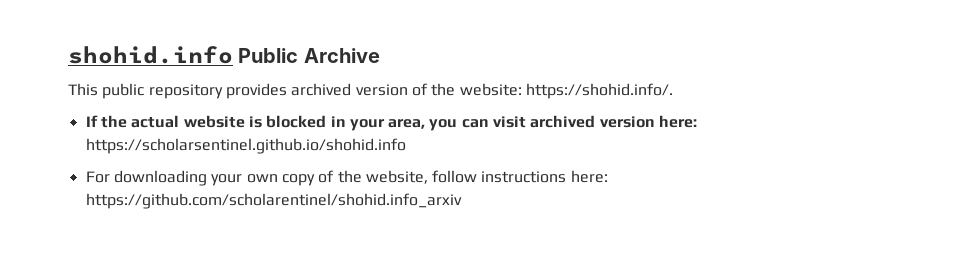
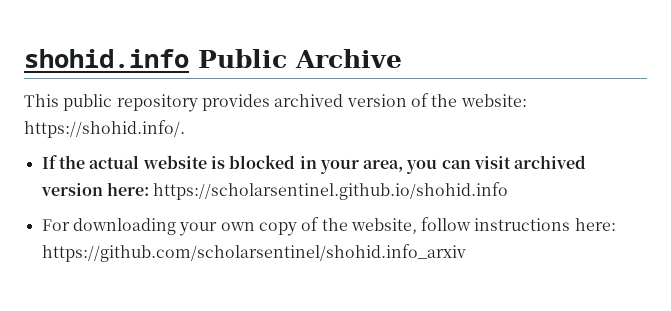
[85,193,462,209] https://github.com/scholarentinel/shohid.info_arxiv -> [41,244,466,262] https://github.com/scholarsentinel/shohid.info_arxiv

